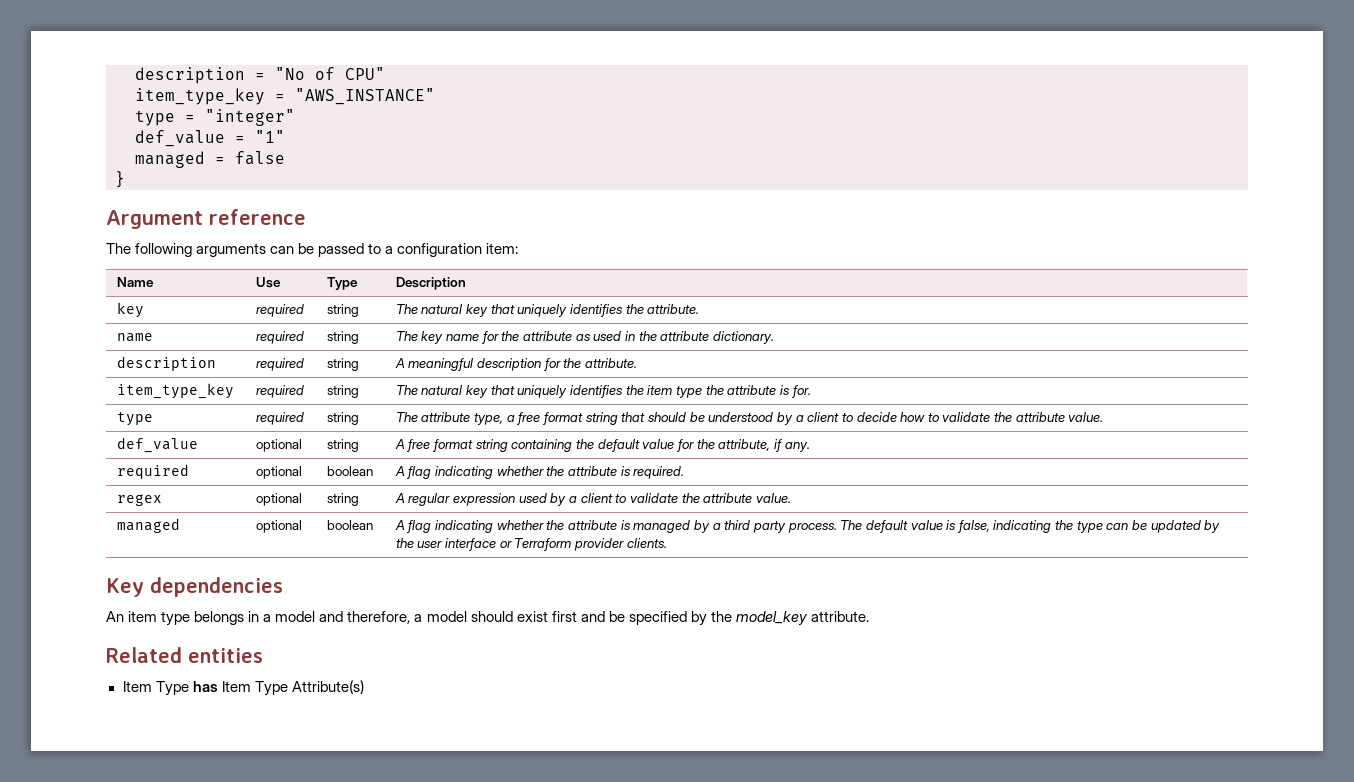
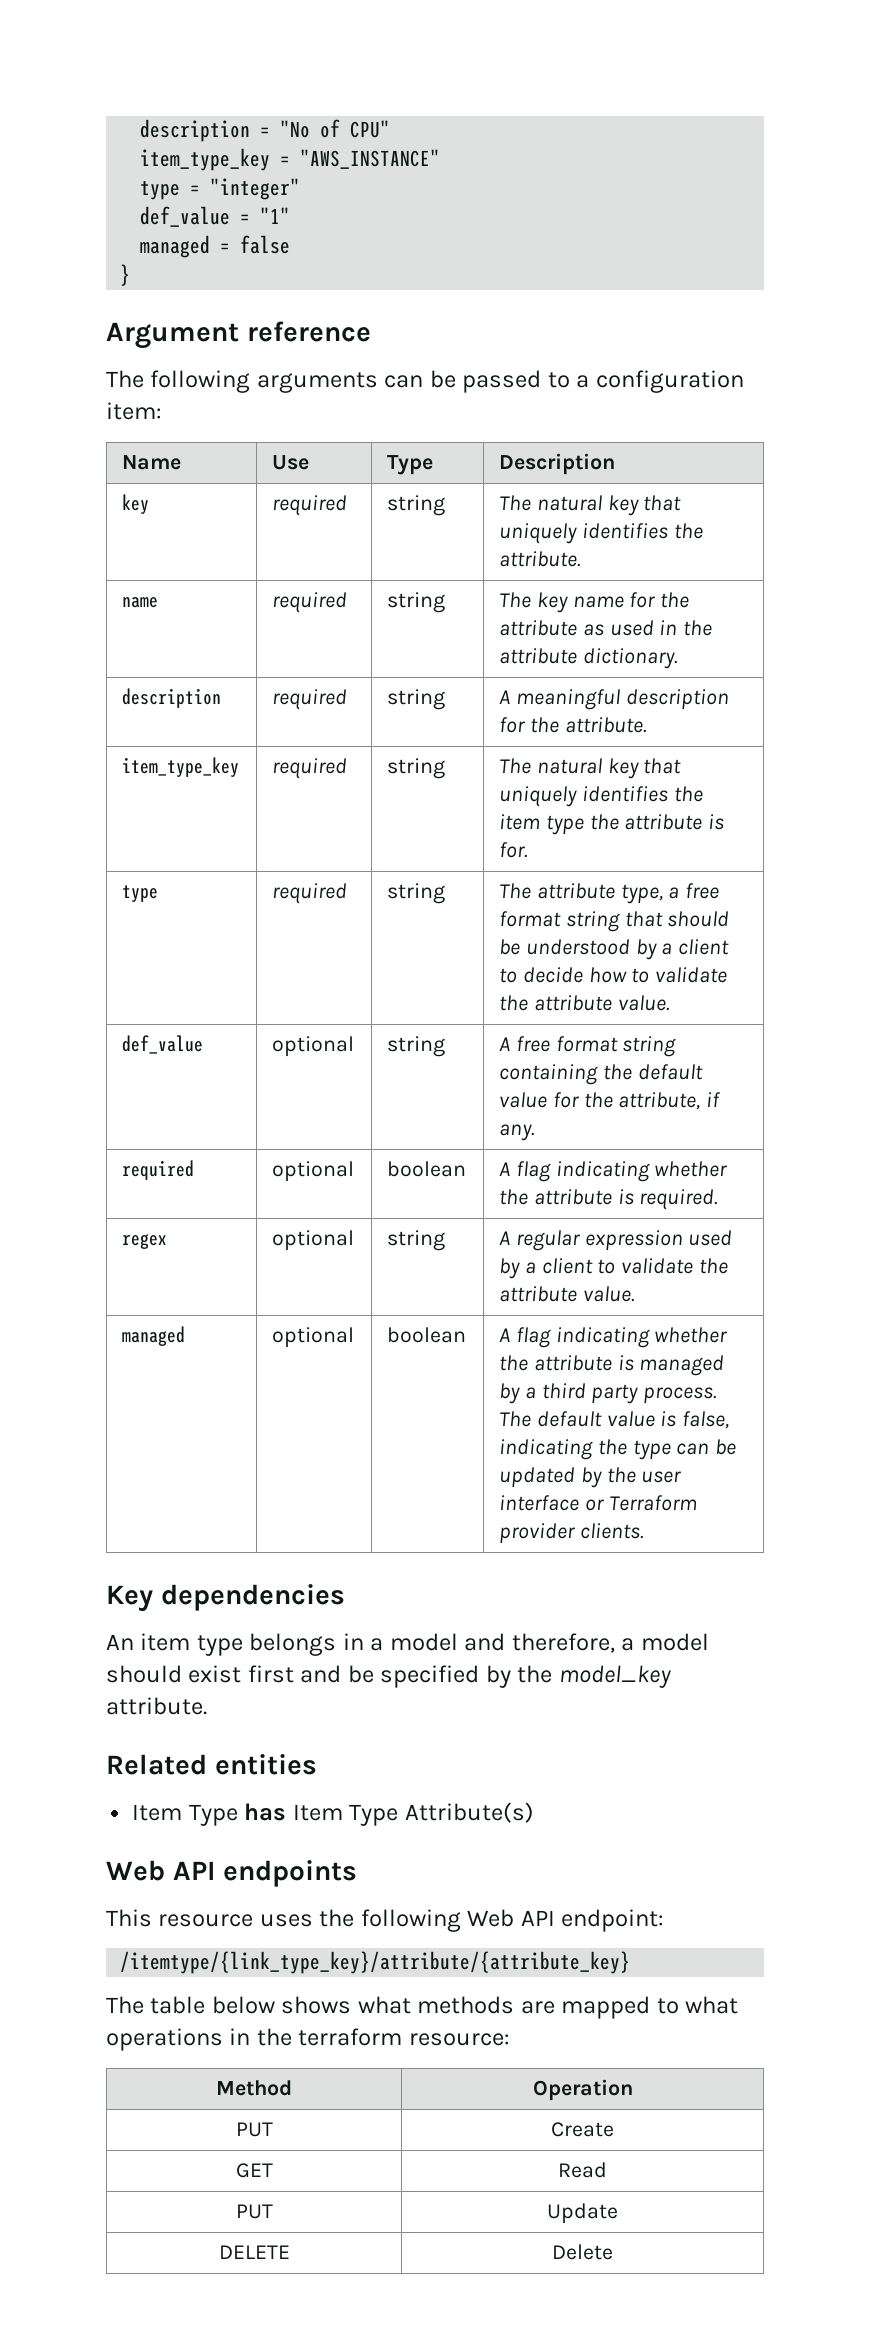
(364, 687) none -> [106,1860,358,1887] [106,1909,665,1932] [120,1951,631,1974] [106,1996,739,2019] [106,2028,510,2051] [216,2080,292,2096] [532,2079,633,2101] [235,2122,273,2137] [551,2122,614,2137] [235,2163,273,2178] [558,2162,607,2178] [235,2204,273,2219] [547,2203,618,2224] [218,2245,290,2259] [552,2244,613,2260] // Web API endpoints // This resource uses the following Web API endpoint: // /itemtype/{link_type_key}/attribute/{attribute_key} // The table below shows what methods are mapped to what operations in the terraform resource: // Method | Operation // PUT | Create // GET | Read // PUT | Update // DELETE | Delete

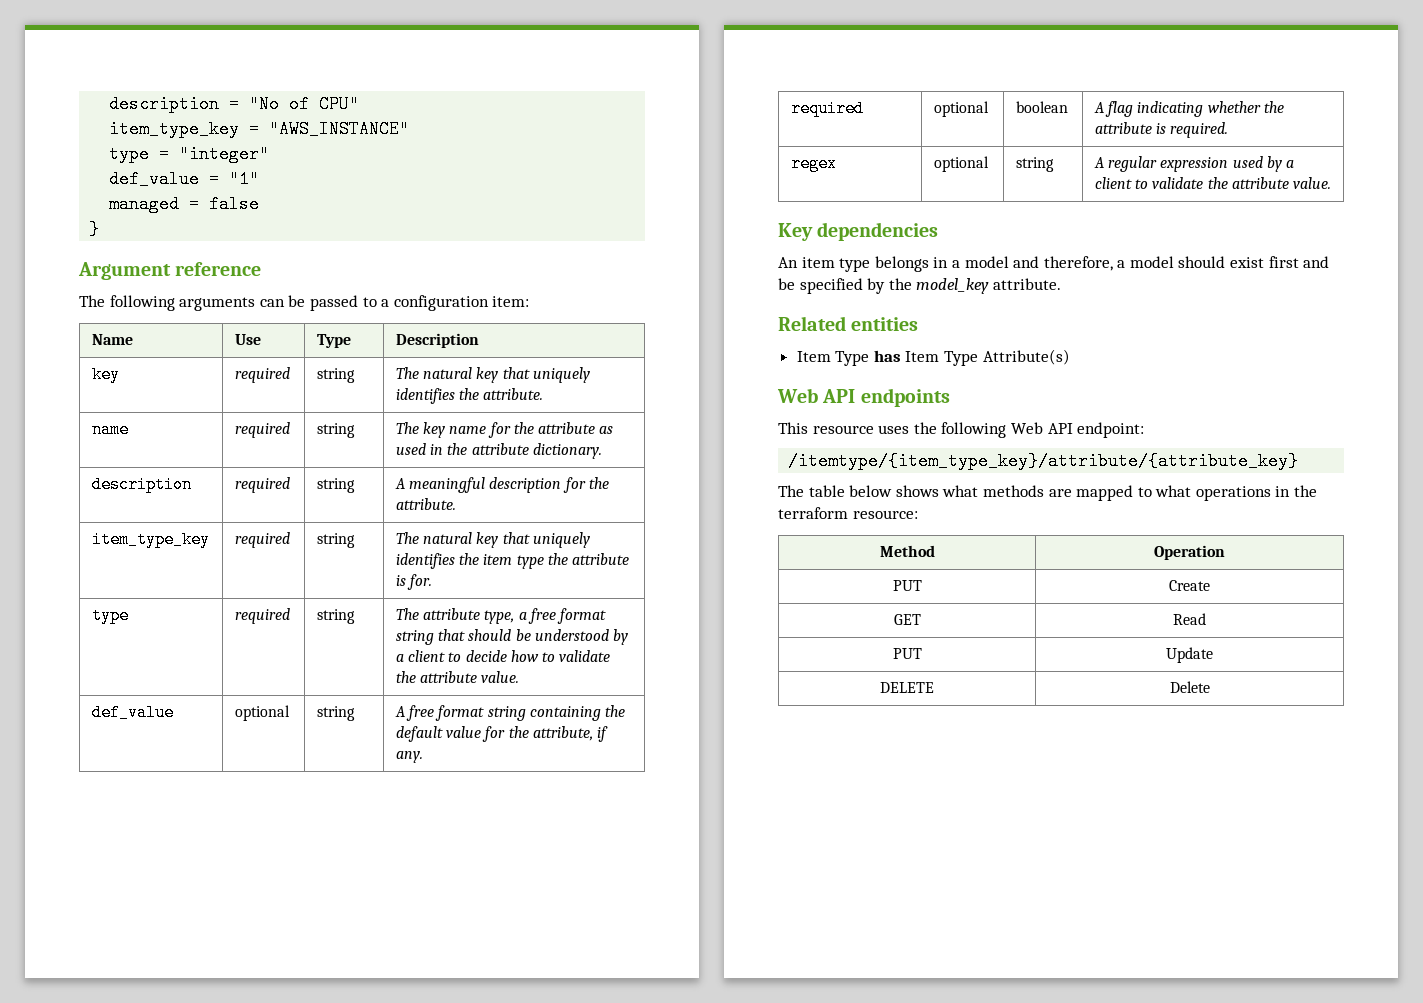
[122,1326,186,1346] [272,1327,355,1348] [387,1327,467,1343] [499,1327,728,1348] [499,1355,725,1376] [499,1383,718,1404] [499,1411,730,1429] [499,1439,737,1460] [499,1467,682,1488] [499,1495,697,1511] [499,1523,644,1544] // managed | optional | boolean | A flag indicating whether the attribute is managed by a third party process. The default value is false, indicating the type can be updated by the user interface or Terraform provider clients. -> (1331, 183) none
[120,1951,631,1974] /itemtype/{link_type_key}/attribute/{attribute_key} -> [788,452,1299,470] /itemtype/{item_type_key}/attribute/{attribute_key}

